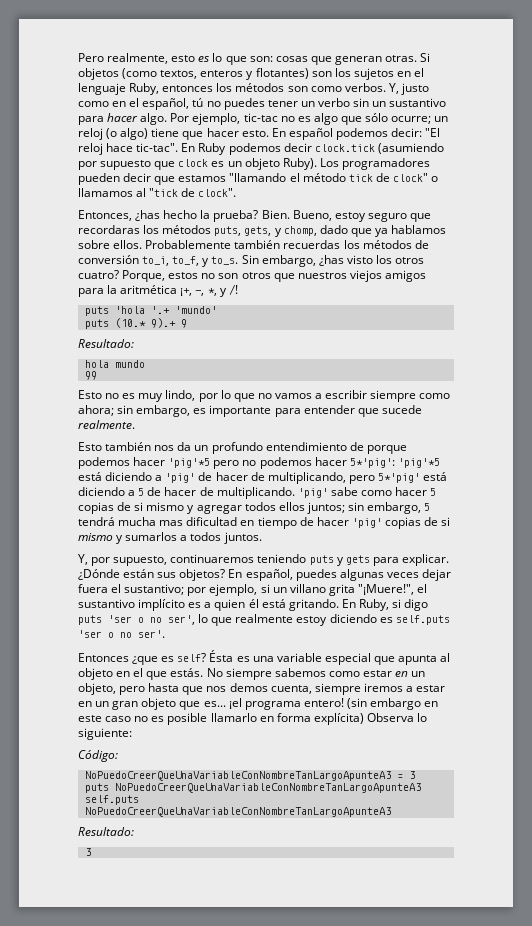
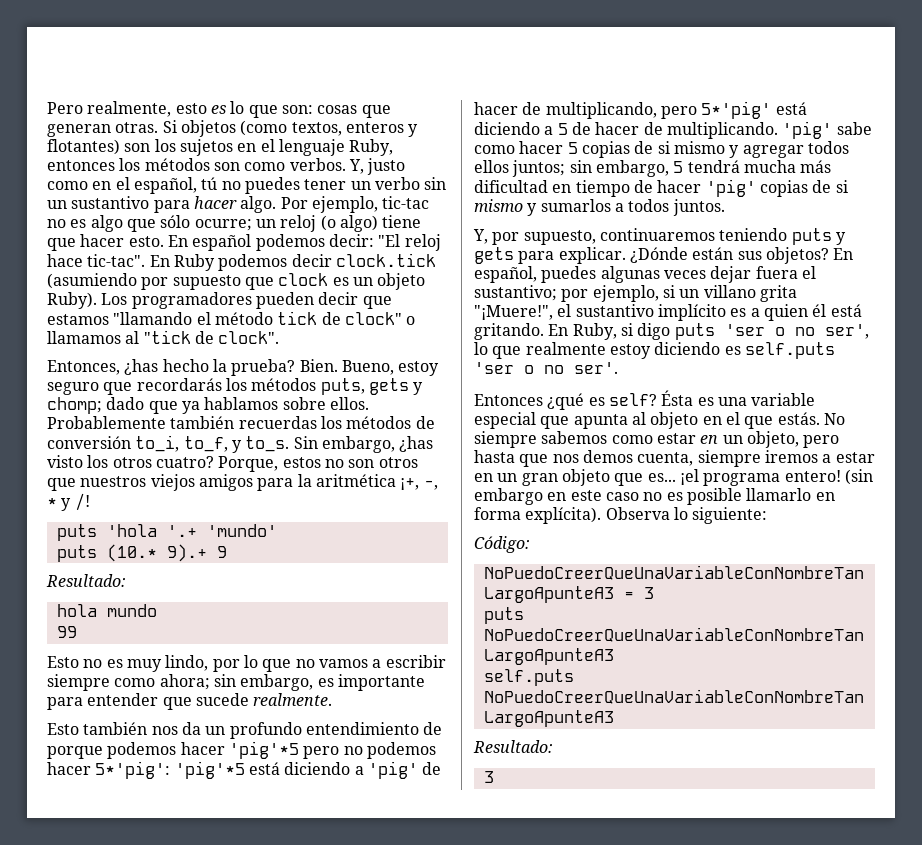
[78,225,140,234] recordaras -> [136,378,222,391] recordarás
[244,226,317,237] gets, y chomp, -> [368,378,424,395] [47,397,102,414] gets y chomp;
[207,288,217,296] *, -> [47,498,57,507] *
[159,520,184,526] mas -> [800,160,832,173] más
[132,656,159,665] ¿que -> [547,393,585,410] ¿qué
[313,713,364,725] explícita) -> [525,507,602,524] explícita).

